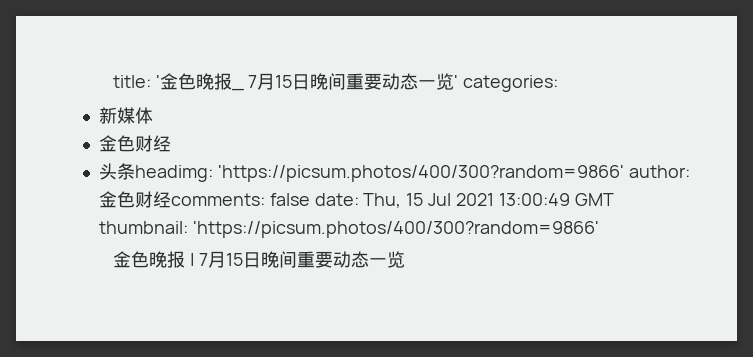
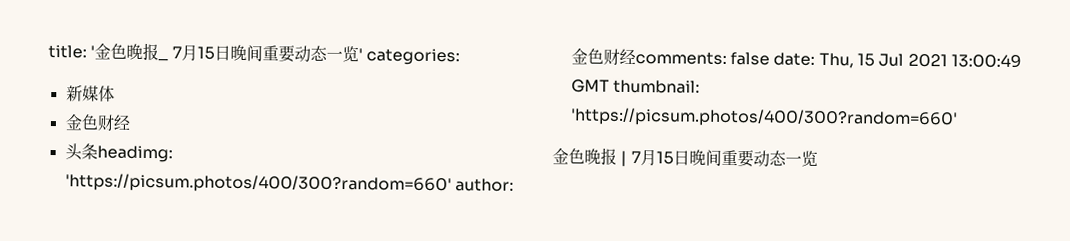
[217,165,624,182] 'https://picsum.photos/400/300?random=9866' -> [64,173,452,195] 'https://picsum.photos/400/300?random=660'
[192,221,599,238] 'https://picsum.photos/400/300?random=9866' -> [569,107,958,129] 'https://picsum.photos/400/300?random=660'

